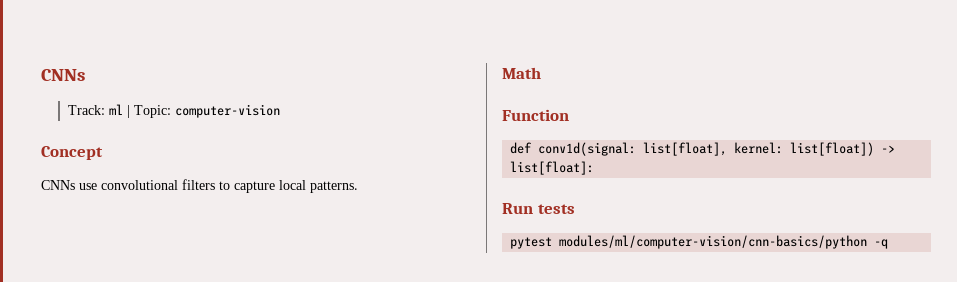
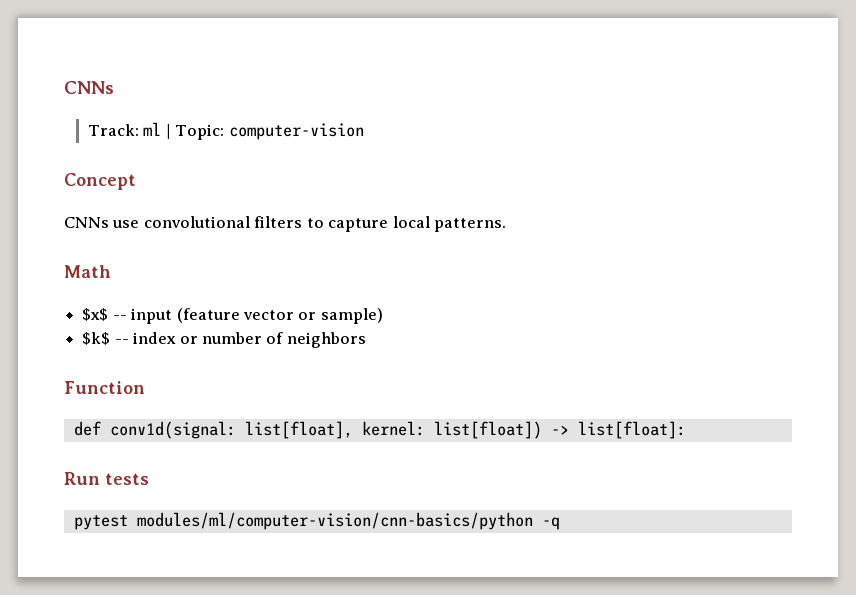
(541, 73) none -> [82,308,383,324] [82,332,366,348] // $x$ -- input (feature vector or sample) // $k$ -- index or number of neighbors

